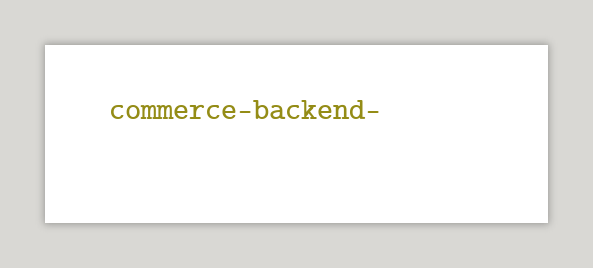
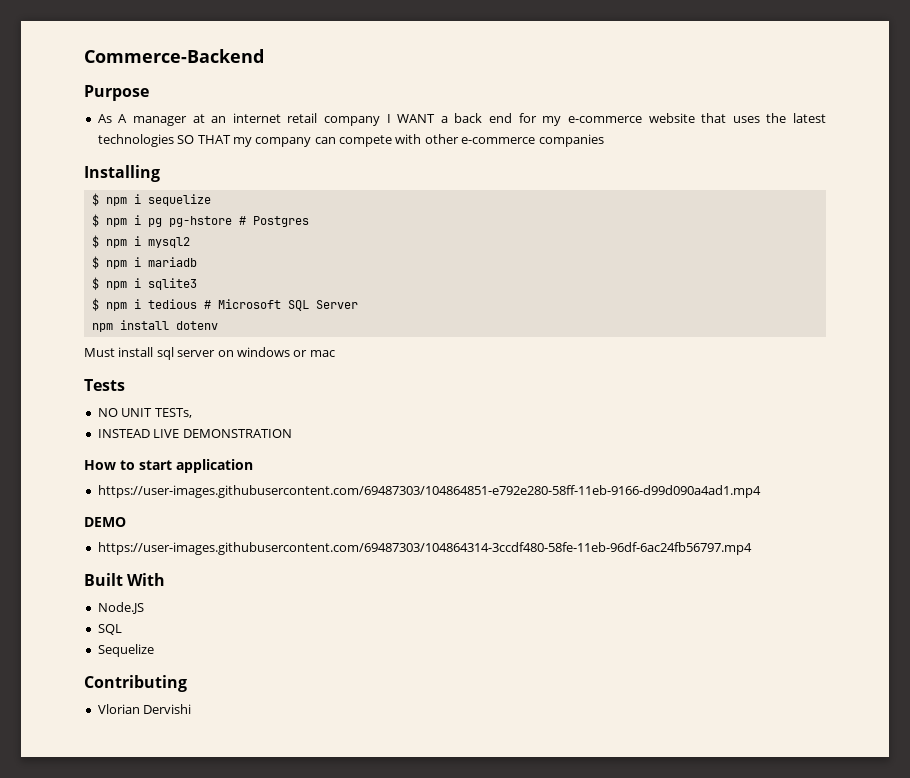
[109,100,381,120] commerce-backend- -> [84,49,264,63] [84,85,149,101] [97,113,826,126] [97,134,604,147] [84,165,160,182] [91,193,211,206] [91,214,309,227] [91,235,190,248] [91,256,197,269] [91,277,197,290] [91,298,358,311] [91,320,218,332] [84,347,335,360] [84,379,125,391] [97,408,192,418] [97,429,292,438] [84,459,253,473] [97,485,761,498] [84,517,126,527] [97,542,752,555] [84,573,166,586] [97,602,144,614] [97,624,122,635] [97,644,154,657] [84,675,187,692] [97,704,192,714] Commerce-Backend // Purpose // As A manager at an internet retail company I WANT a back end for my e-commerce website that uses the latest technologies SO THAT my company can compete with other e-commerce companies // Installing // $ npm i sequelize // $ npm i pg pg-hstore # Postgres // $ npm i mysql2 // $ npm i mariadb // $ npm i sqlite3 // $ npm i tedious # Microsoft SQL Server // npm install dotenv // Must install sql server on windows or mac // Tests // NO UNIT TESTs, // INSTEAD LIVE DEMONSTRATION // How to start application // https://user-images.githubusercontent.com/69487303/104864851-e792e280-58ff-11eb-9166-d99d090a4ad1.mp4 // DEMO // https://user-images.githubusercontent.com/69487303/104864314-3ccdf480-58fe-11eb-96df-6ac24fb56797.mp4 // Built With // Node.JS // SQL // Sequelize // Contributing // Vlorian Dervishi

